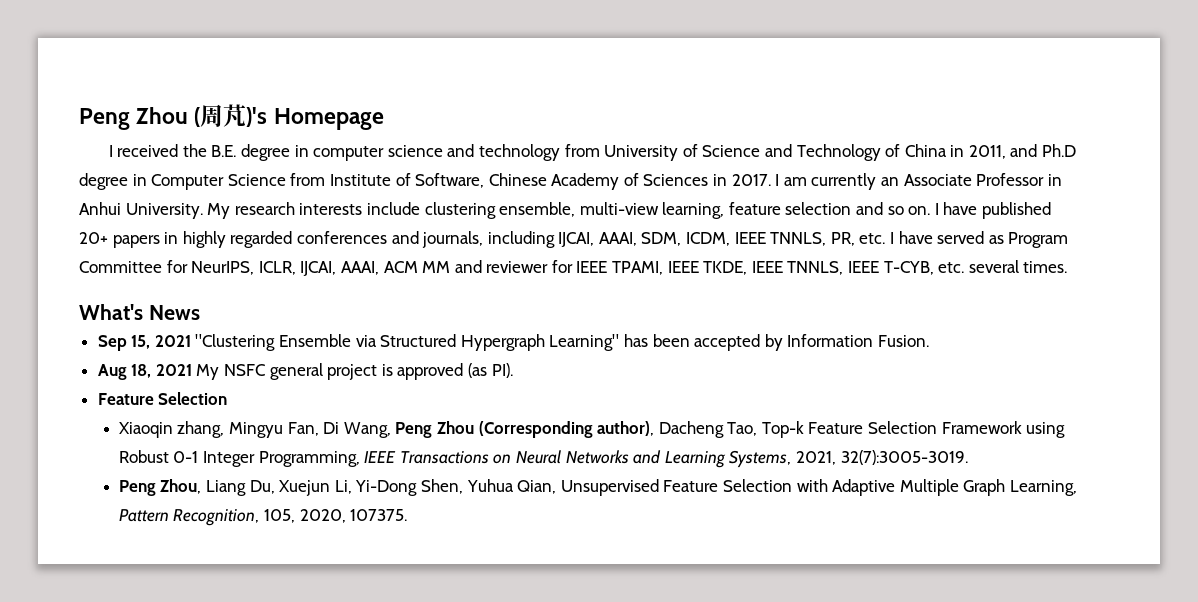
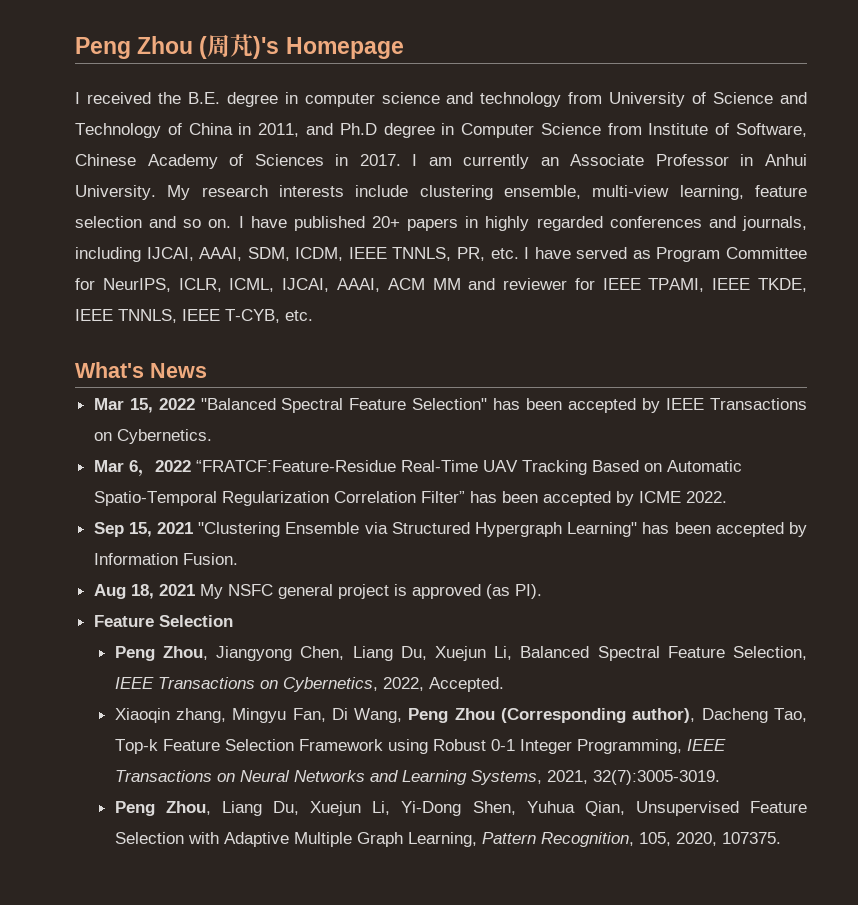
(296, 268) none -> [229,278,275,292] ICML,
[968,260,1068,273] several times. -> (313, 315) none
(200, 312) none -> [93,398,807,413] [93,429,212,444] [93,460,742,477] [93,491,727,506] // Mar 15, 2022 "Balanced Spectral Feature Selection" has been accepted by IEEE Transactions on Cybernetics. // Mar 6，2022 “FRATCF:Feature-Residue Real-Time UAV Tracking Based on Automatic Spatio-Temporal Regularization Correlation Filter” has been accepted by ICME 2022.
(228, 398) none -> [114,646,807,661] [114,677,504,692] // Peng Zhou, Jiangyong Chen, Liang Du, Xuejun Li, Balanced Spectral Feature Selection, IEEE Transactions on Cybernetics, 2022, Accepted.

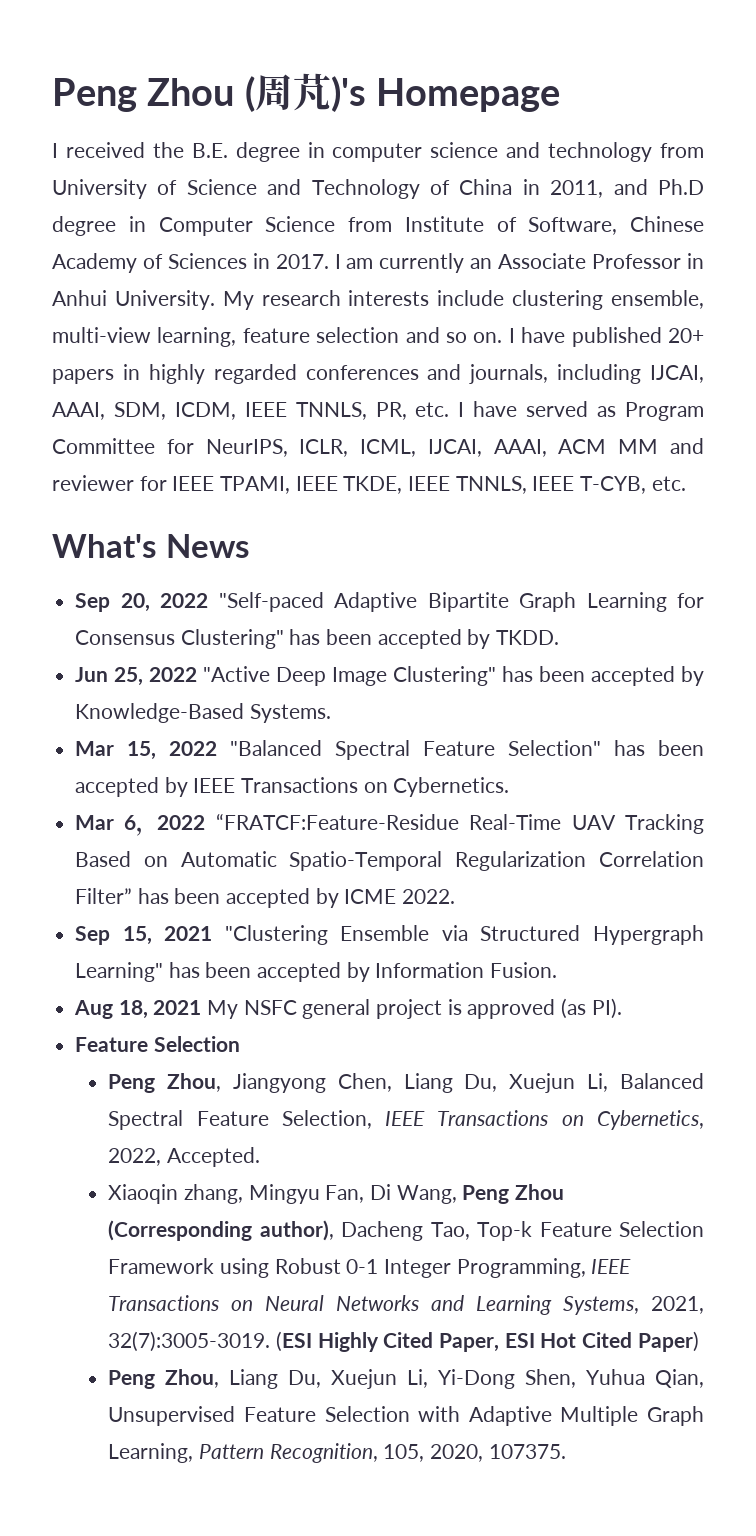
(207, 370) none -> [75,592,704,612] [75,629,560,649] [75,666,704,686] [75,703,331,723] // Sep 20, 2022 "Self-paced Adaptive Bipartite Graph Learning for Consensus Clustering" has been accepted by TKDD. // Jun 25, 2022 "Active Deep Image Clustering" has been accepted by Knowledge-Based Systems.
(720, 777) none -> [275,1331,699,1352] (ESI Highly Cited Paper, ESI Hot Cited Paper)

